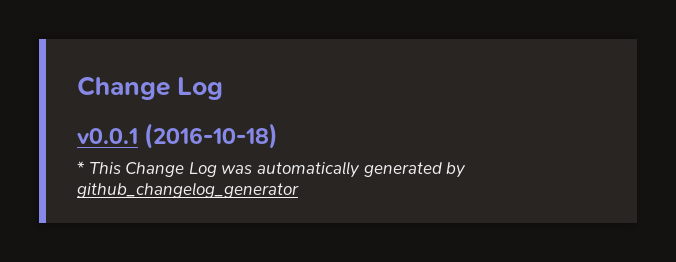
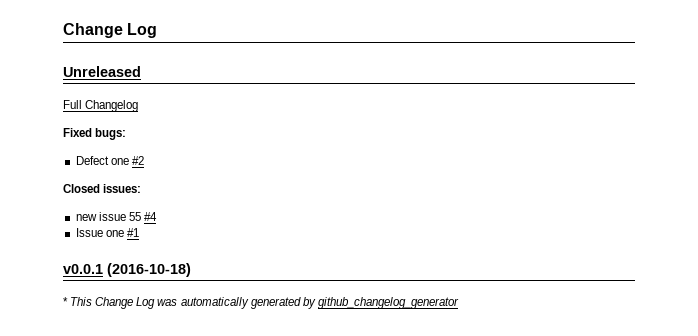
[77,76,224,100] Change Log -> [63,23,158,38] [63,66,141,77] [63,100,139,112] [63,128,127,140] [75,156,144,165] [63,184,142,193] [75,212,157,221] [75,228,139,237] Change Log // Unreleased // Full Changelog // Fixed bugs: // Defect one #2 // Closed issues: // new issue 55 #4 // Issue one #1

